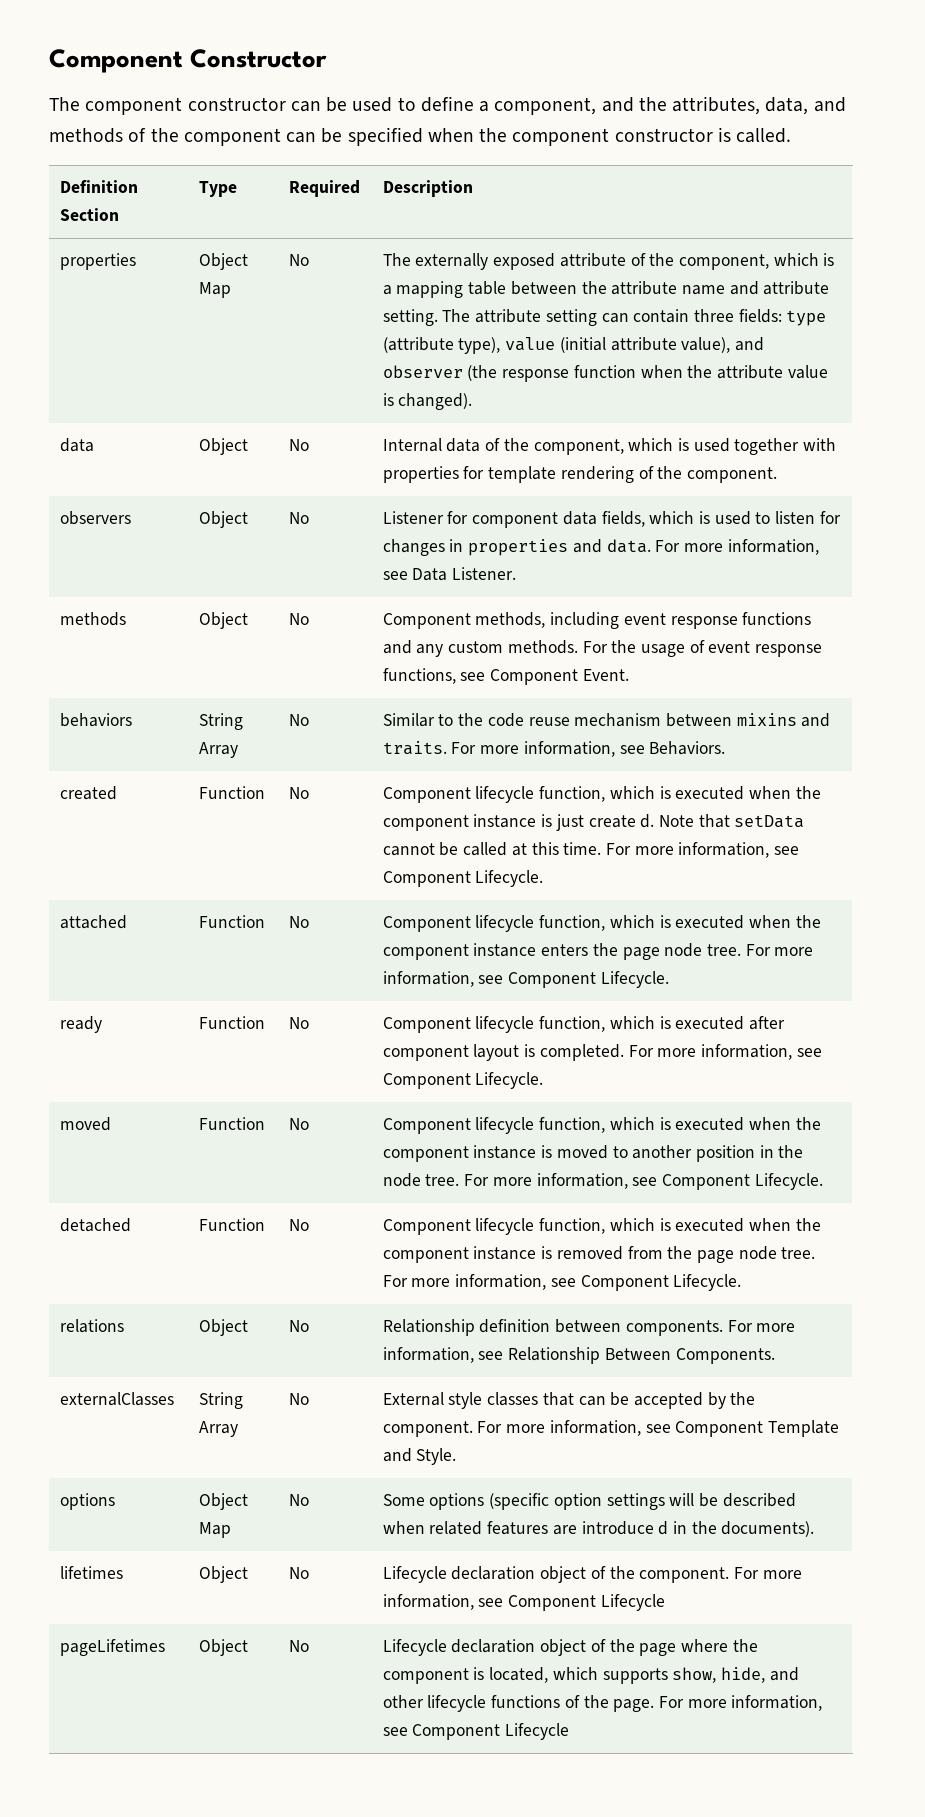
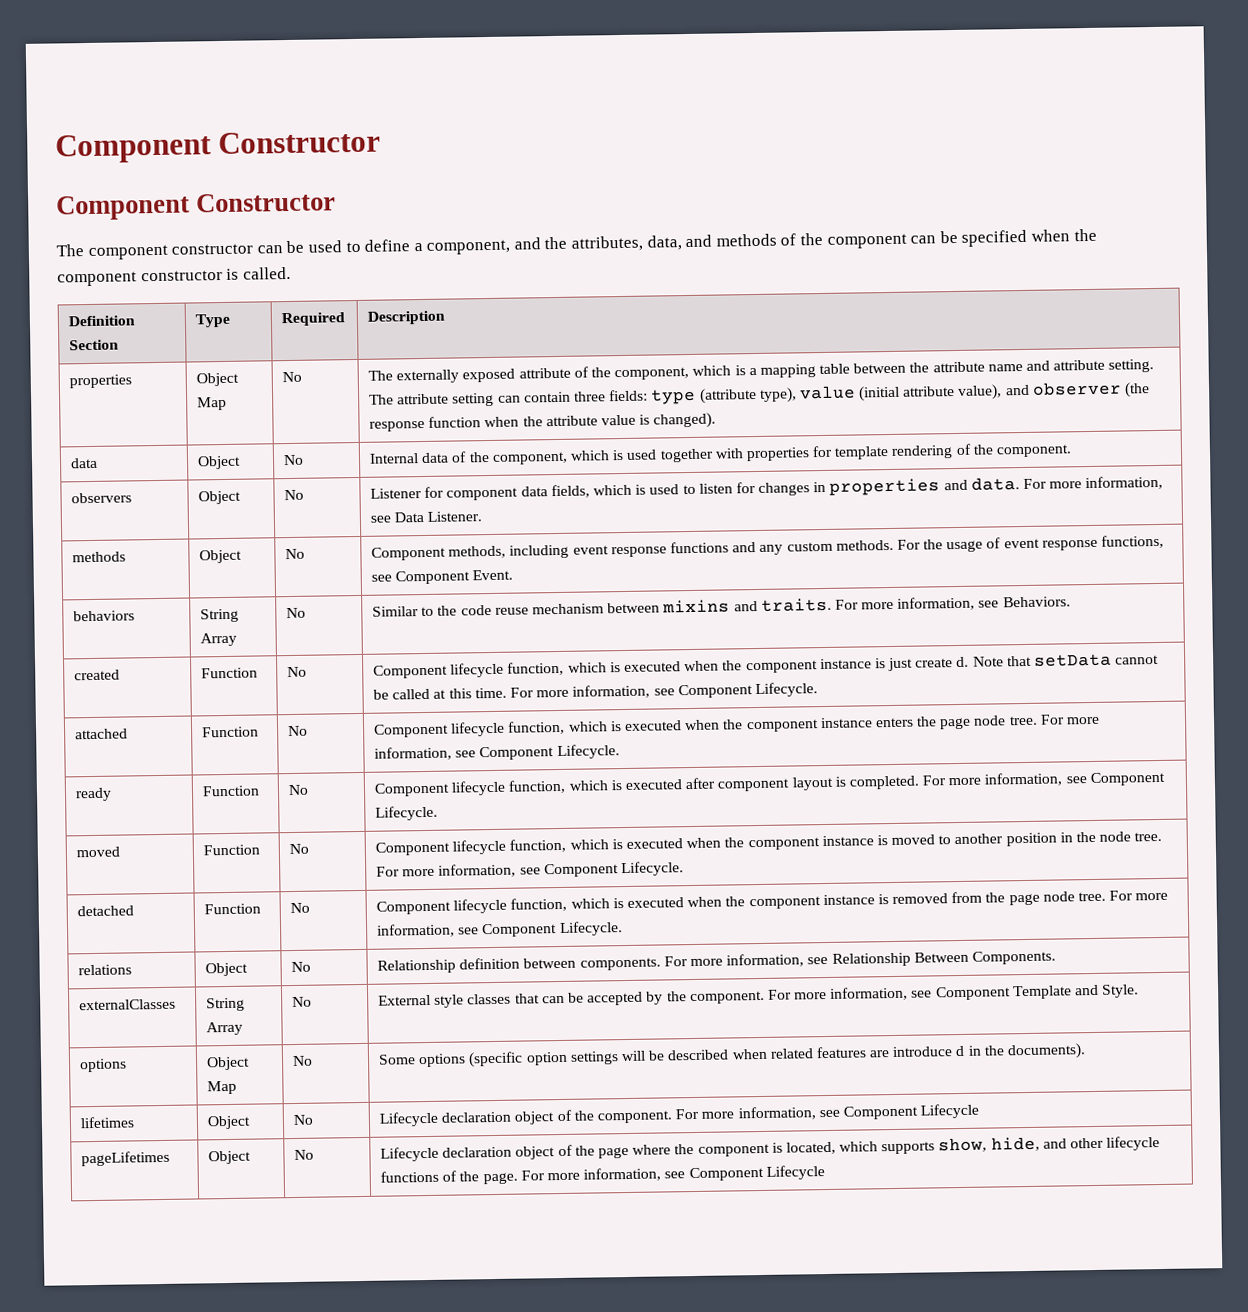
[49,49,328,73] Component Constructor -> [55,130,382,164] [56,192,337,221] Component Constructor // Component Constructor

